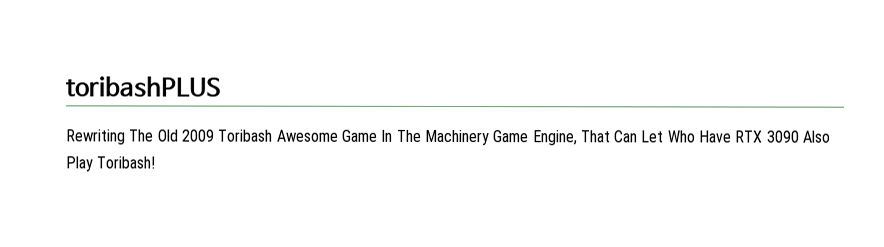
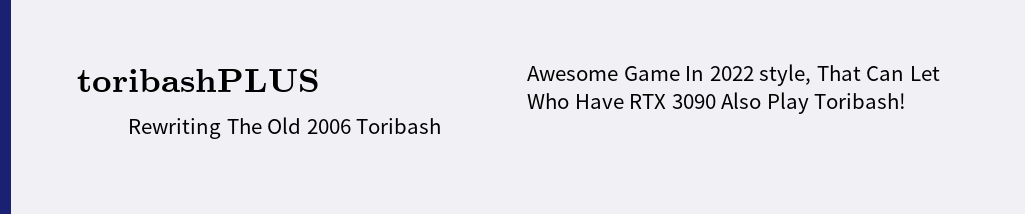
[180,129,214,142] 2009 -> [306,119,351,134] 2006
[395,129,577,146] The Machinery Game Engine, -> [709,64,812,86] 2022 style,

